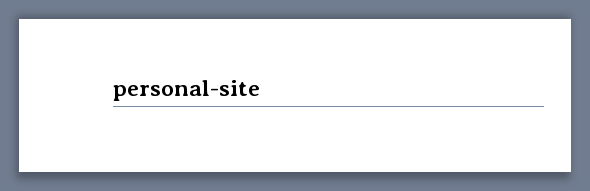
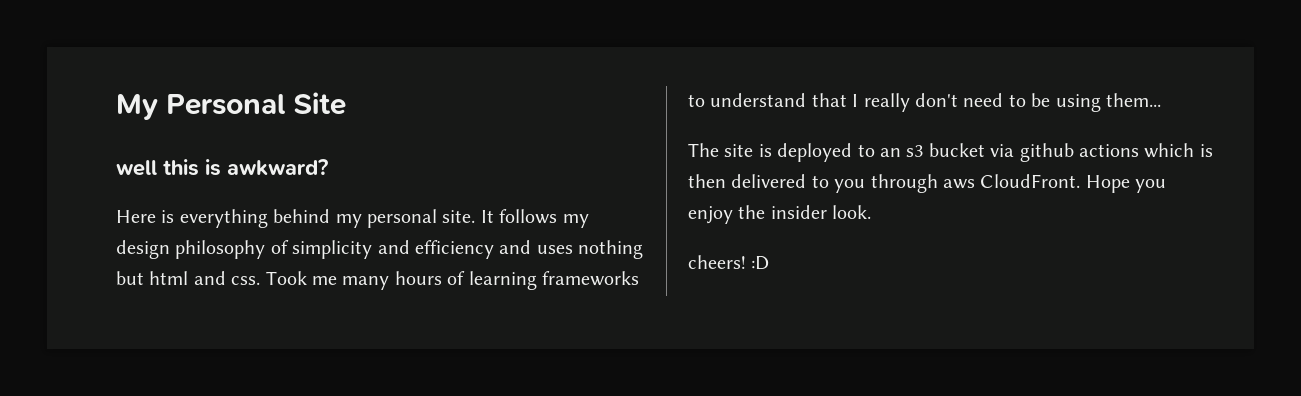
[113,80,260,101] personal-site -> [116,92,347,120] [116,159,328,176] [116,209,589,228] [116,240,644,259] [116,271,639,290] [688,93,1161,112] [688,143,1213,162] [688,174,1167,193] [688,205,872,224] [688,255,770,270] My Personal Site // well this is awkward? // Here is everything behind my personal site. It follows my design philosophy of simplicity and efficiency and uses nothing but html and css. Took me many hours of learning frameworks to understand that I really don't need to be using them... // The site is deployed to an s3 bucket via github actions which is then delivered to you through aws CloudFront. Hope you enjoy the insider look. // cheers! :D

